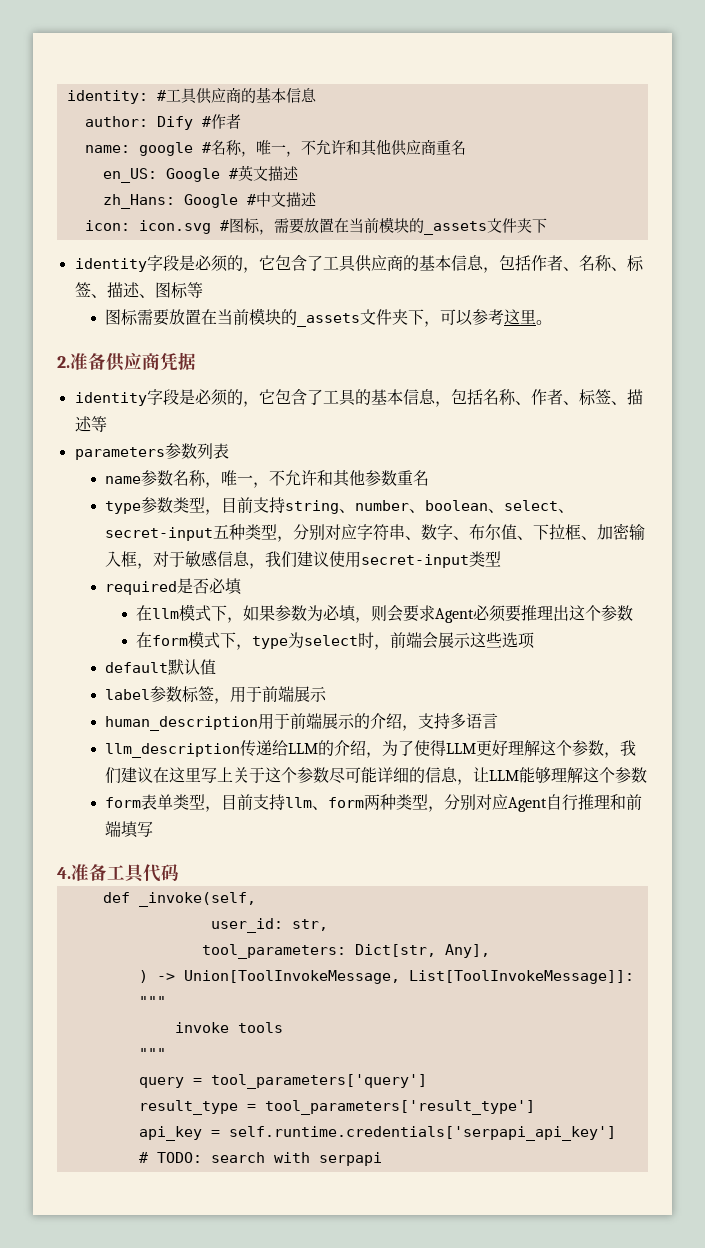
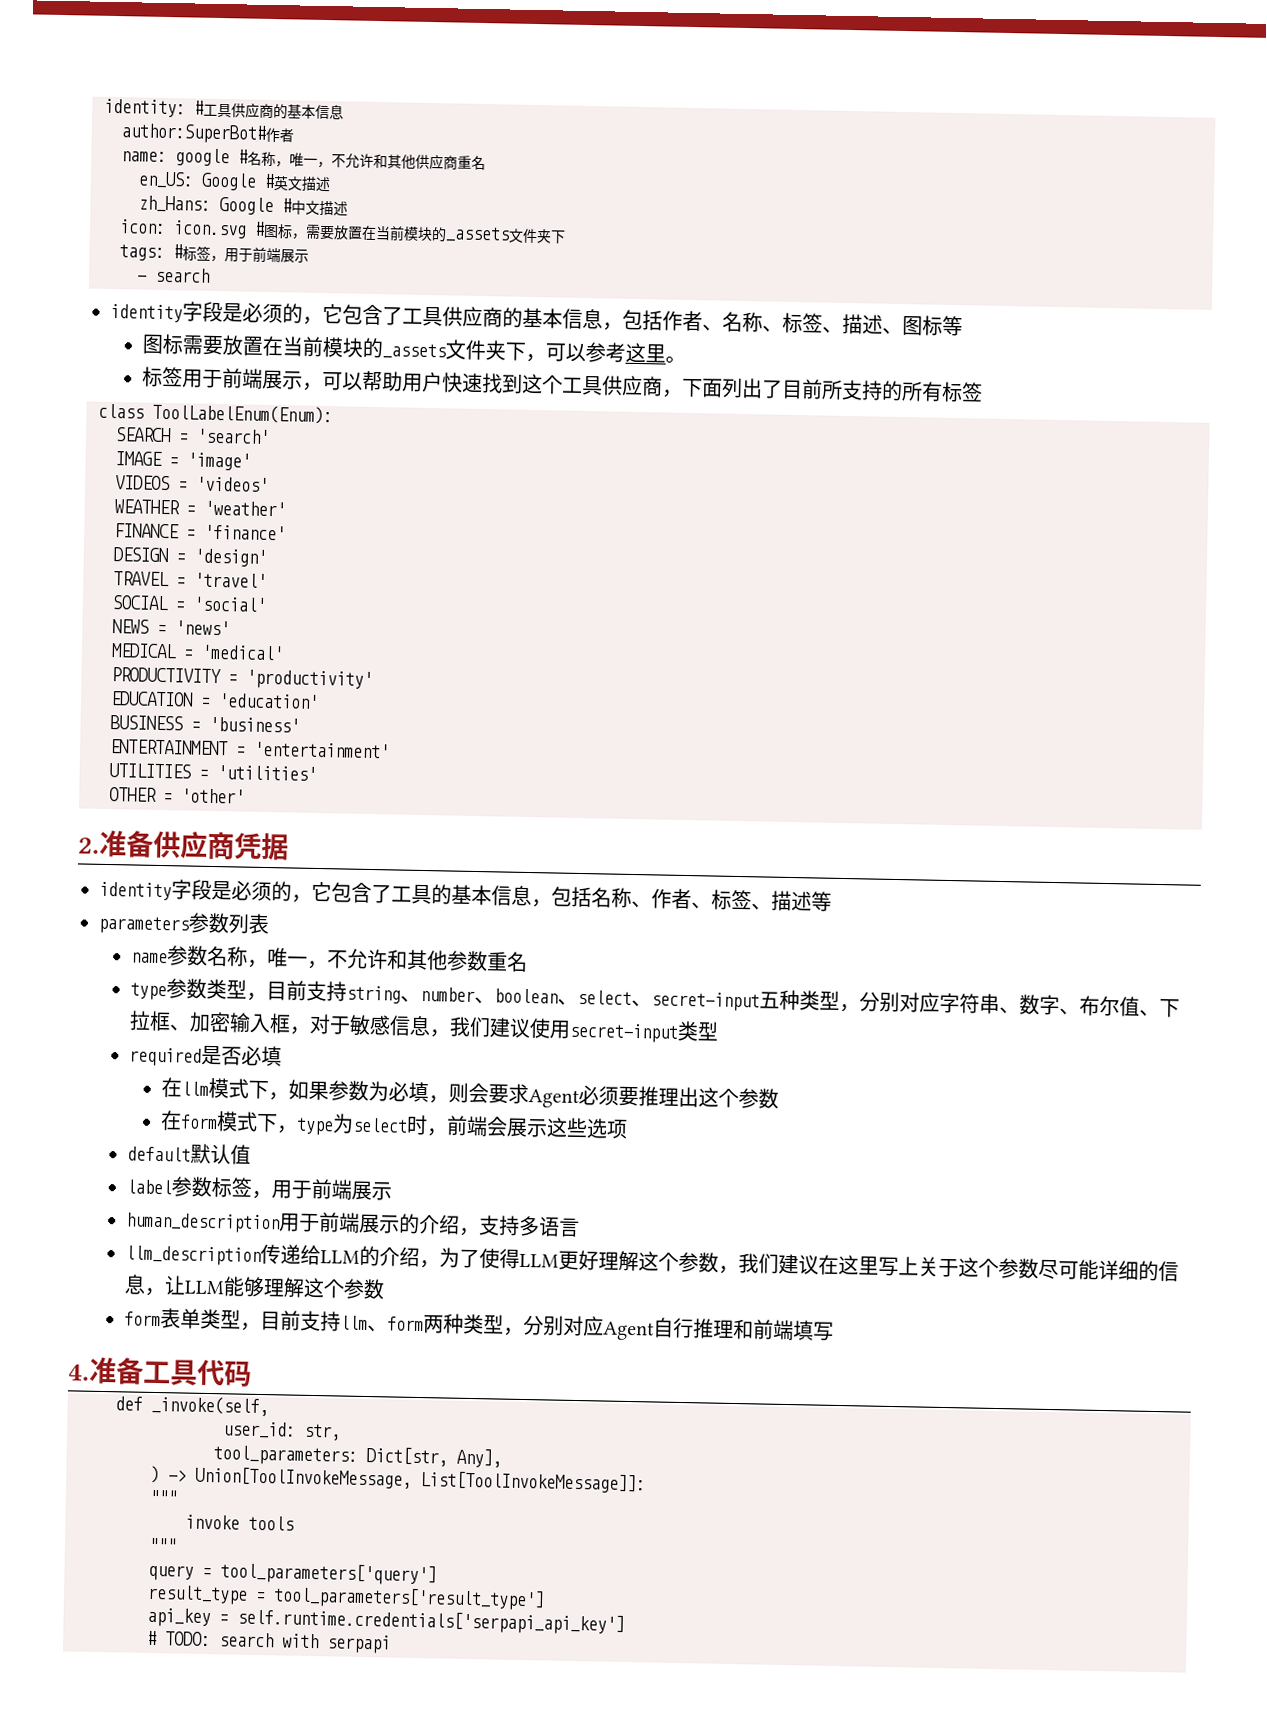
[84,116,211,130] author: Dify # -> [121,123,267,144] author:SuperBot#
(547, 225) none -> [119,244,309,263] [137,267,210,283] // tags: #标签，用于前端展示 // - search
(553, 322) none -> [142,366,984,403] [98,403,333,425] [116,427,270,444] [115,451,251,471] [115,475,269,492] [114,499,286,517] [114,523,286,541] [113,547,267,567] [113,571,267,588] [112,595,267,612] [112,619,230,636] [111,643,284,661] [111,667,373,690] [110,691,319,709] [110,715,300,733] [110,739,390,759] [109,763,317,781] [109,787,245,804] // 标签用于前端展示，可以帮助用户快速找到这个工具供应商，下面列出了目前所支持的所有标签 // class ToolLabelEnum(Enum): // SEARCH = 'search' // IMAGE = 'image' // VIDEOS = 'videos' // WEATHER = 'weather' // FINANCE = 'finance' // DESIGN = 'design' // TRAVEL = 'travel' // SOCIAL = 'social' // NEWS = 'news' // MEDICAL = 'medical' // PRODUCTIVITY = 'productivity' // EDUCATION = 'education' // BUSINESS = 'business' // ENTERTAINMENT = 'entertainment' // UTILITIES = 'utilities' // OTHER = 'other'

